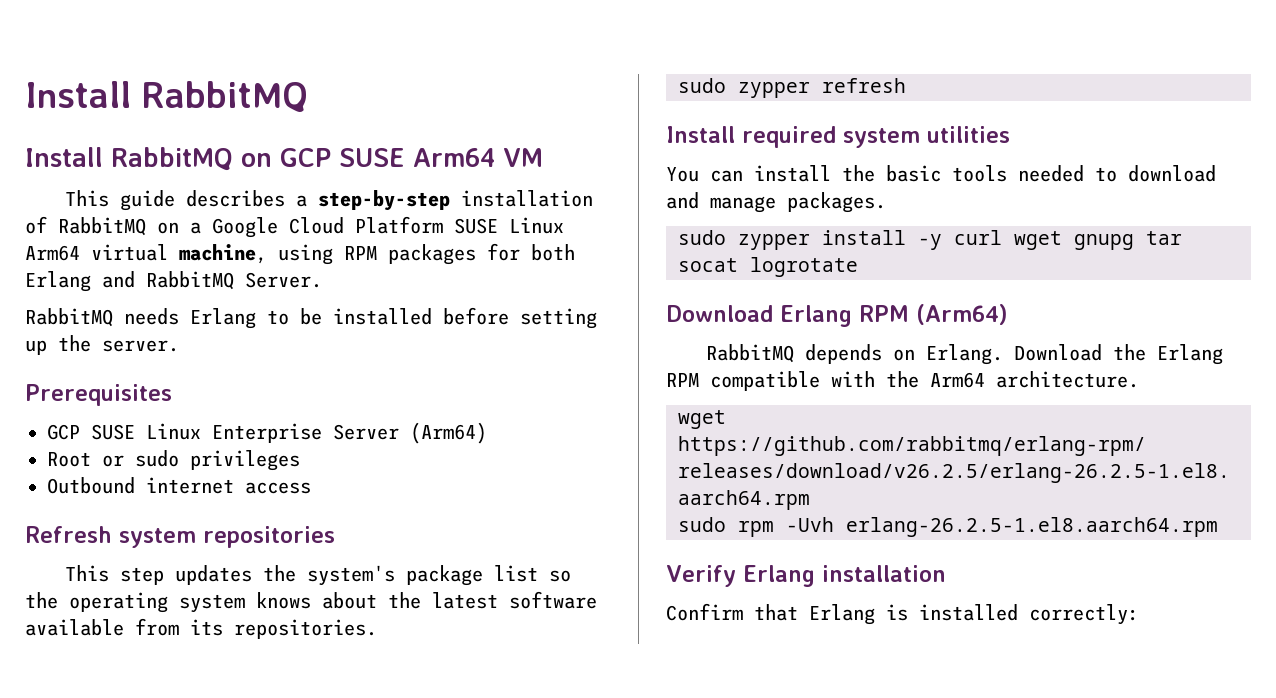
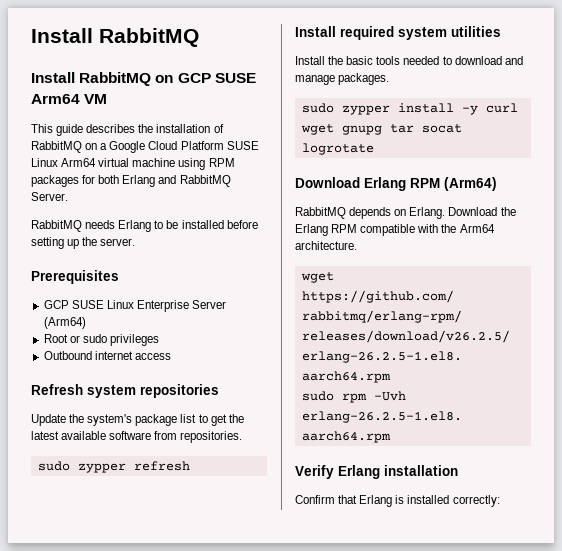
[295,190,450,211] a step-by-step -> [138,124,154,133] the
[179,244,267,264] machine, -> [132,158,176,167] machine
[64,565,252,585] This step updates -> [31,414,66,426] Update
[548,570,571,582] [25,591,597,613] [25,618,223,636] so the operating system knows about the latest software available from its -> [198,414,244,426] [31,431,178,440] to get the latest available software from
[666,165,831,182] You can install -> [295,56,325,65] Install

